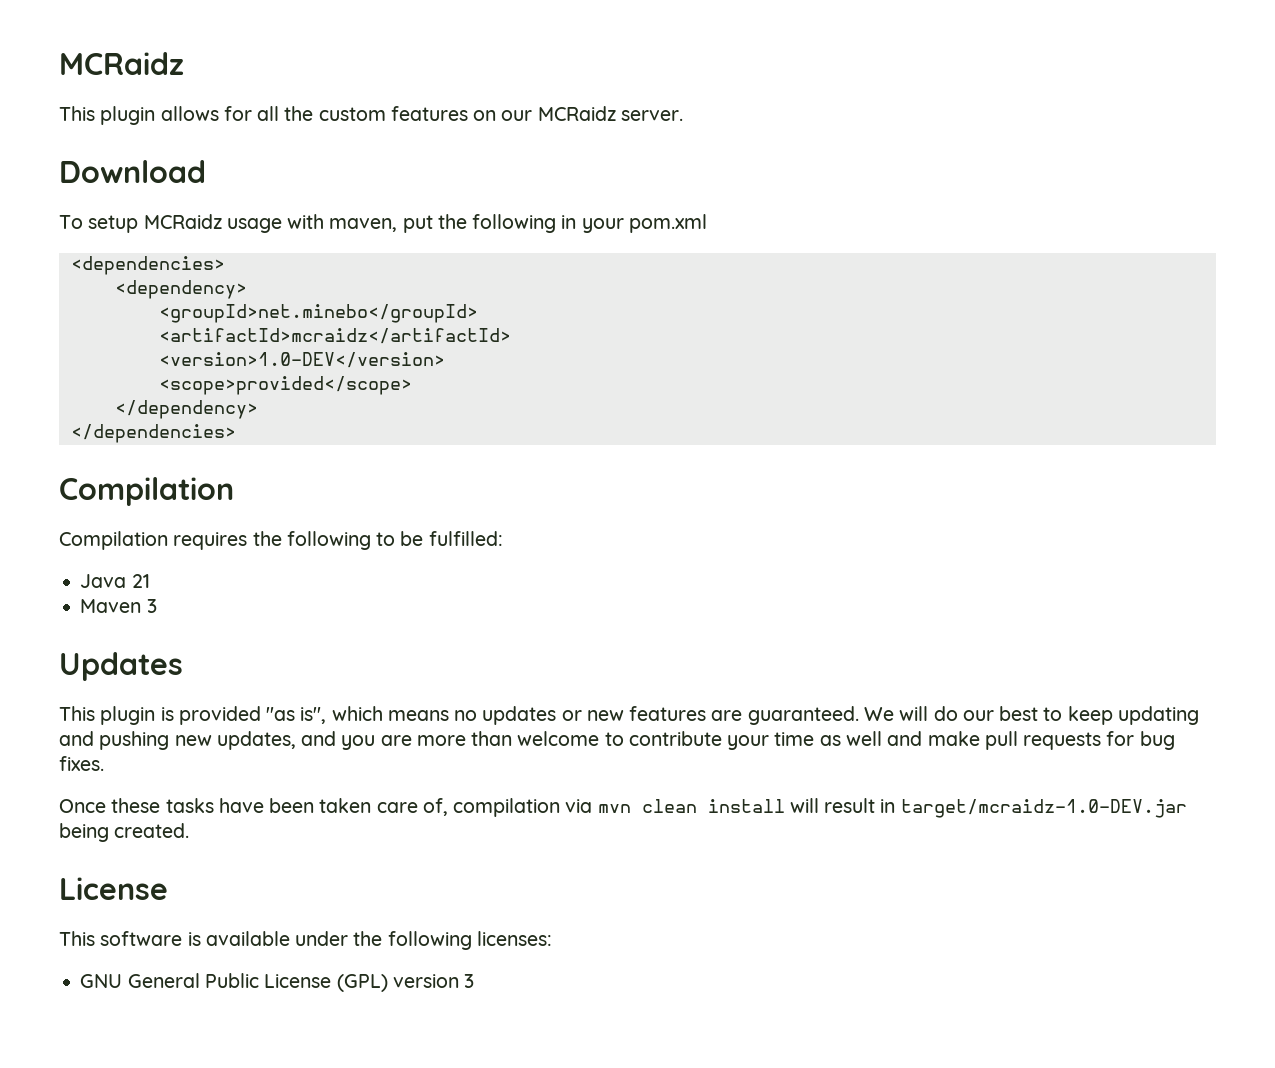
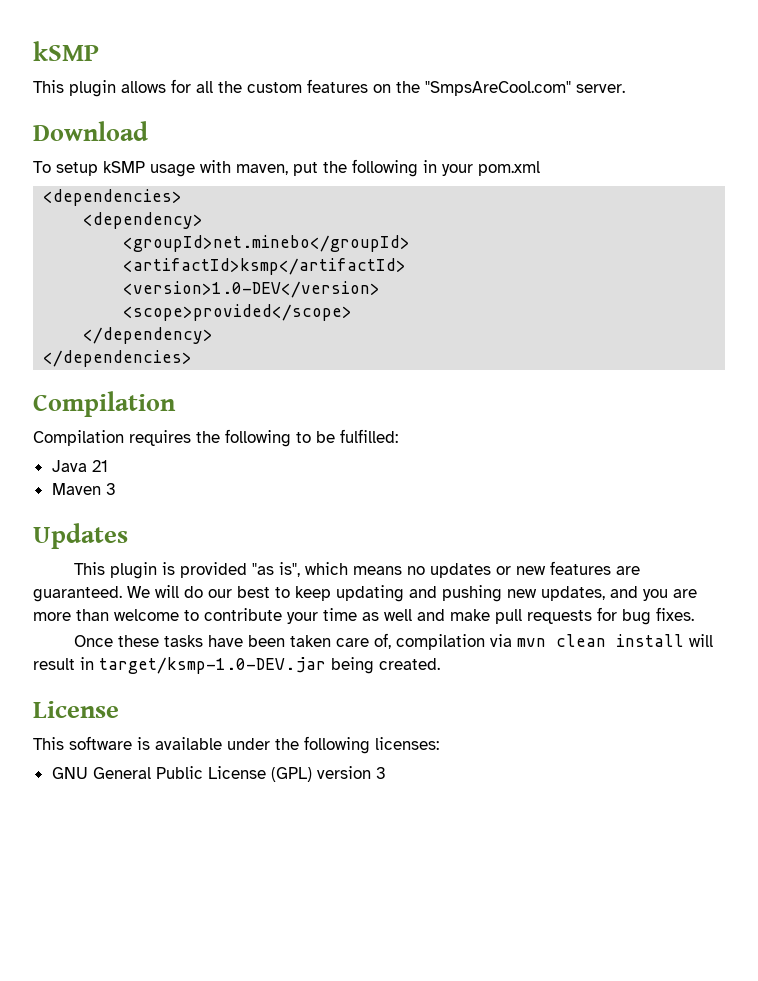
[59,52,184,75] MCRaidz -> [33,41,99,61] kSMP
[501,106,616,121] our MCRaidz -> [396,81,571,96] the "SmpsAreCool.com"
[143,214,222,229] MCRaidz -> [103,161,145,173] kSMP
[158,328,511,344] <artifactId>mcraidz</artifactId> -> [123,258,407,275] <artifactId>ksmp</artifactId>
[900,799,1187,818] target/mcraidz-1.0-DEV.jar -> [99,657,326,674] target/ksmp-1.0-DEV.jar

